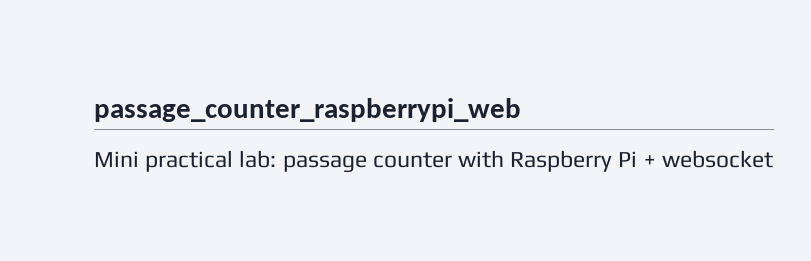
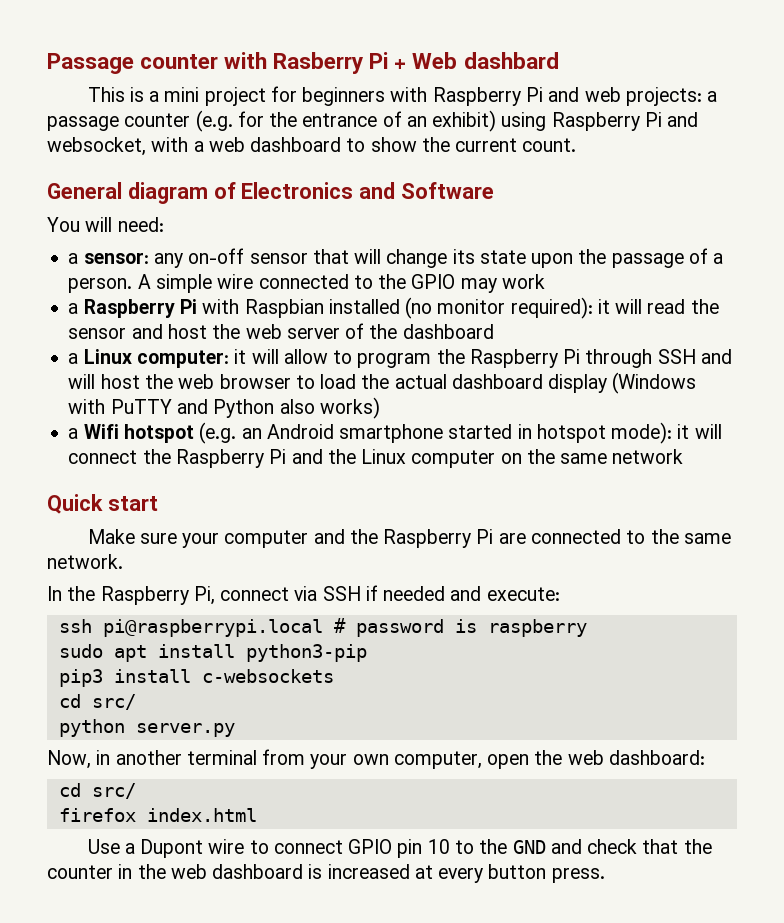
[94,98,521,122] [94,150,773,173] passage_counter_raspberrypi_web // Mini practical lab: passage counter with Raspberry Pi + websocket -> [47,52,559,74] [87,86,718,106] [47,110,699,132] [47,137,577,156] [47,182,495,204] [47,217,164,232] [68,248,724,268] [68,274,545,293] [68,297,719,319] [68,323,494,339] [68,349,732,368] [68,372,697,394] [68,397,380,419] [68,422,722,444] [68,449,684,468] [47,494,158,514] [87,529,731,548] [47,554,123,569] [47,585,560,605] [58,618,587,637] [58,644,367,662] [58,669,334,687] [58,694,136,710] [58,719,235,737] [47,749,705,769] [58,783,136,799] [58,808,257,822] [87,839,712,858] [47,864,605,883] Passage counter with Rasberry Pi + Web dashbard // This is a mini project for beginners with Raspberry Pi and web projects: a passage counter (e.g. for the entrance of an exhibit) using Raspberry Pi and websocket, with a web dashboard to show the current count. // General diagram of Electronics and Software // You will need: // a sensor: any on-off sensor that will change its state upon the passage of a person. A simple wire connected to the GPIO may work // a Raspberry Pi with Raspbian installed (no monitor required): it will read the sensor and host the web server of the dashboard // a Linux computer: it will allow to program the Raspberry Pi through SSH and will host the web browser to load the actual dashboard display (Windows with PuTTY and Python also works) // a Wifi hotspot (e.g. an Android smartphone started in hotspot mode): it will connect the Raspberry Pi and the Linux computer on the same network // Quick start // Make sure your computer and the Raspberry Pi are connected to the same network. // In the Raspberry Pi, connect via SSH if needed and execute: // ssh pi@raspberrypi.local # password is raspberry // sudo apt install python3-pip // pip3 install c-websockets // cd src/ // python server.py // Now, in another terminal from your own computer, open the web dashboard: // cd src/ // firefox index.html // Use a Dupont wire to connect GPIO pin 10 to the GND and check that the counter in the web dashboard is increased at every button press.

